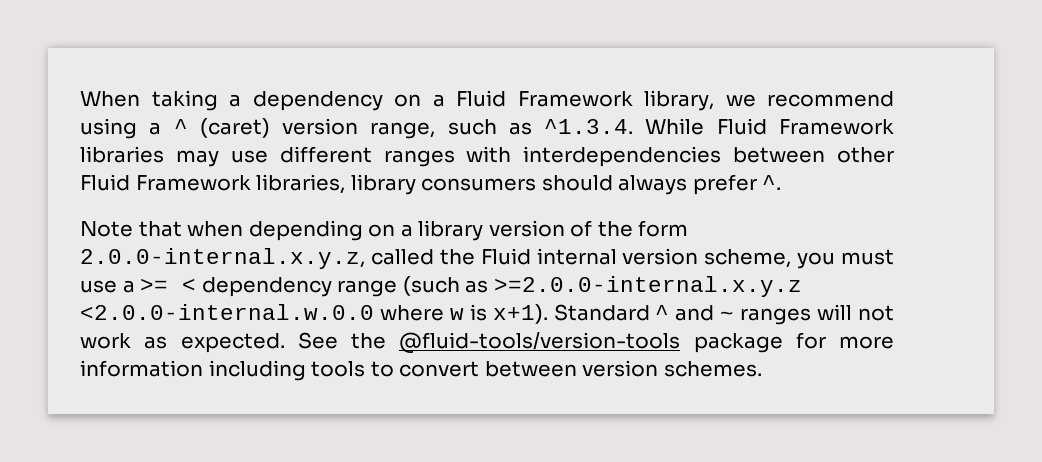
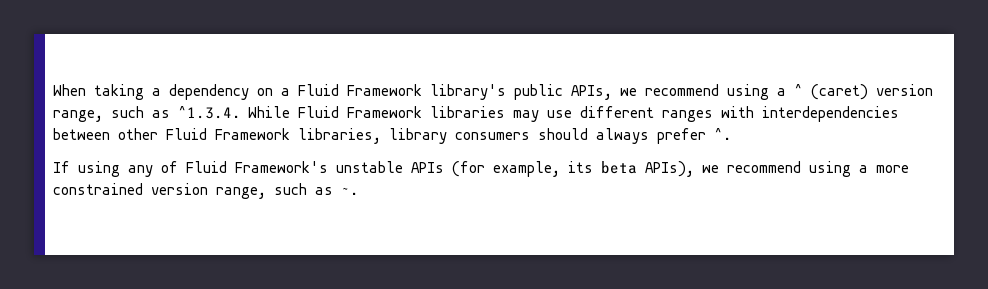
[644,90,714,111] library, -> [430,84,612,100] library's public APIs,
[80,220,689,241] [80,248,894,269] [80,276,802,297] [80,304,894,325] [80,332,894,353] [80,360,762,381] Note that when depending on a library version of the form 2.0.0-internal.x.y.z, called the Fluid internal version scheme, you must use a >= < dependency range (such as >=2.0.0-internal.x.y.z <2.0.0-internal.w.0.0 where w is x+1). Standard ^ and ~ ranges will not work as expected. See the @fluid-tools/version-tools package for more information including tools to convert between version schemes. -> [53,161,909,177] [53,183,358,199] If using any of Fluid Framework's unstable APIs (for example, its beta APIs), we recommend using a more constrained version range, such as ~.

